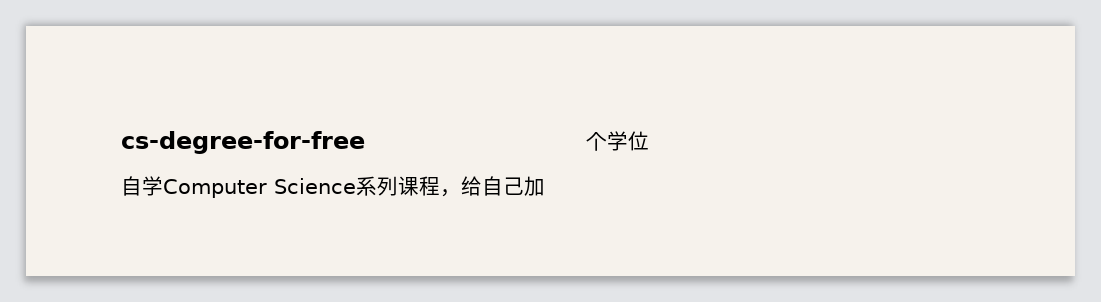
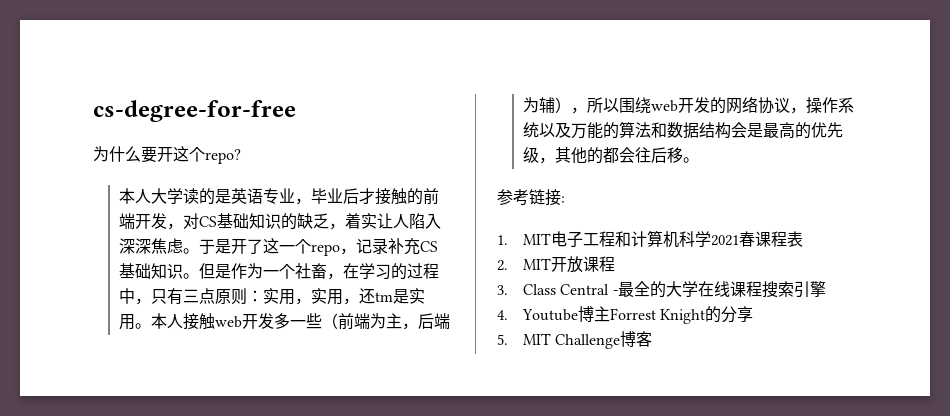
[121,176,545,198] [586,131,649,151] 自学Computer Science系列课程，给自己加个学位 -> [93,146,241,164] [118,188,439,205] [118,213,441,230] [118,238,438,256] [118,263,439,280] [118,288,425,305] [118,313,450,330] [522,96,854,114] [522,121,843,139] [522,147,699,164] [497,189,565,206] [497,230,803,248] [497,256,615,273] [497,281,826,298] [497,306,754,324] [497,331,653,349] 为什么要开这个repo? // 本人大学读的是英语专业，毕业后才接触的前端开发，对CS基础知识的缺乏，着实让人陷入深深焦虑。于是开了这一个repo，记录补充CS基础知识。但是作为一个社畜，在学习的过程中，只有三点原则：实用，实用，还tm是实用。本人接触web开发多一些（前端为主，后端为辅），所以围绕web开发的网络协议，操作系统以及万能的算法和数据结构会是最高的优先级，其他的都会往后移。 // 参考链接: // 1. MIT电子工程和计算机科学2021春课程表 // 2. MIT开放课程 // 3. Class Central -最全的大学在线课程搜索引擎 // 4. Youtube博主Forrest Knight的分享 // 5. MIT Challenge博客

